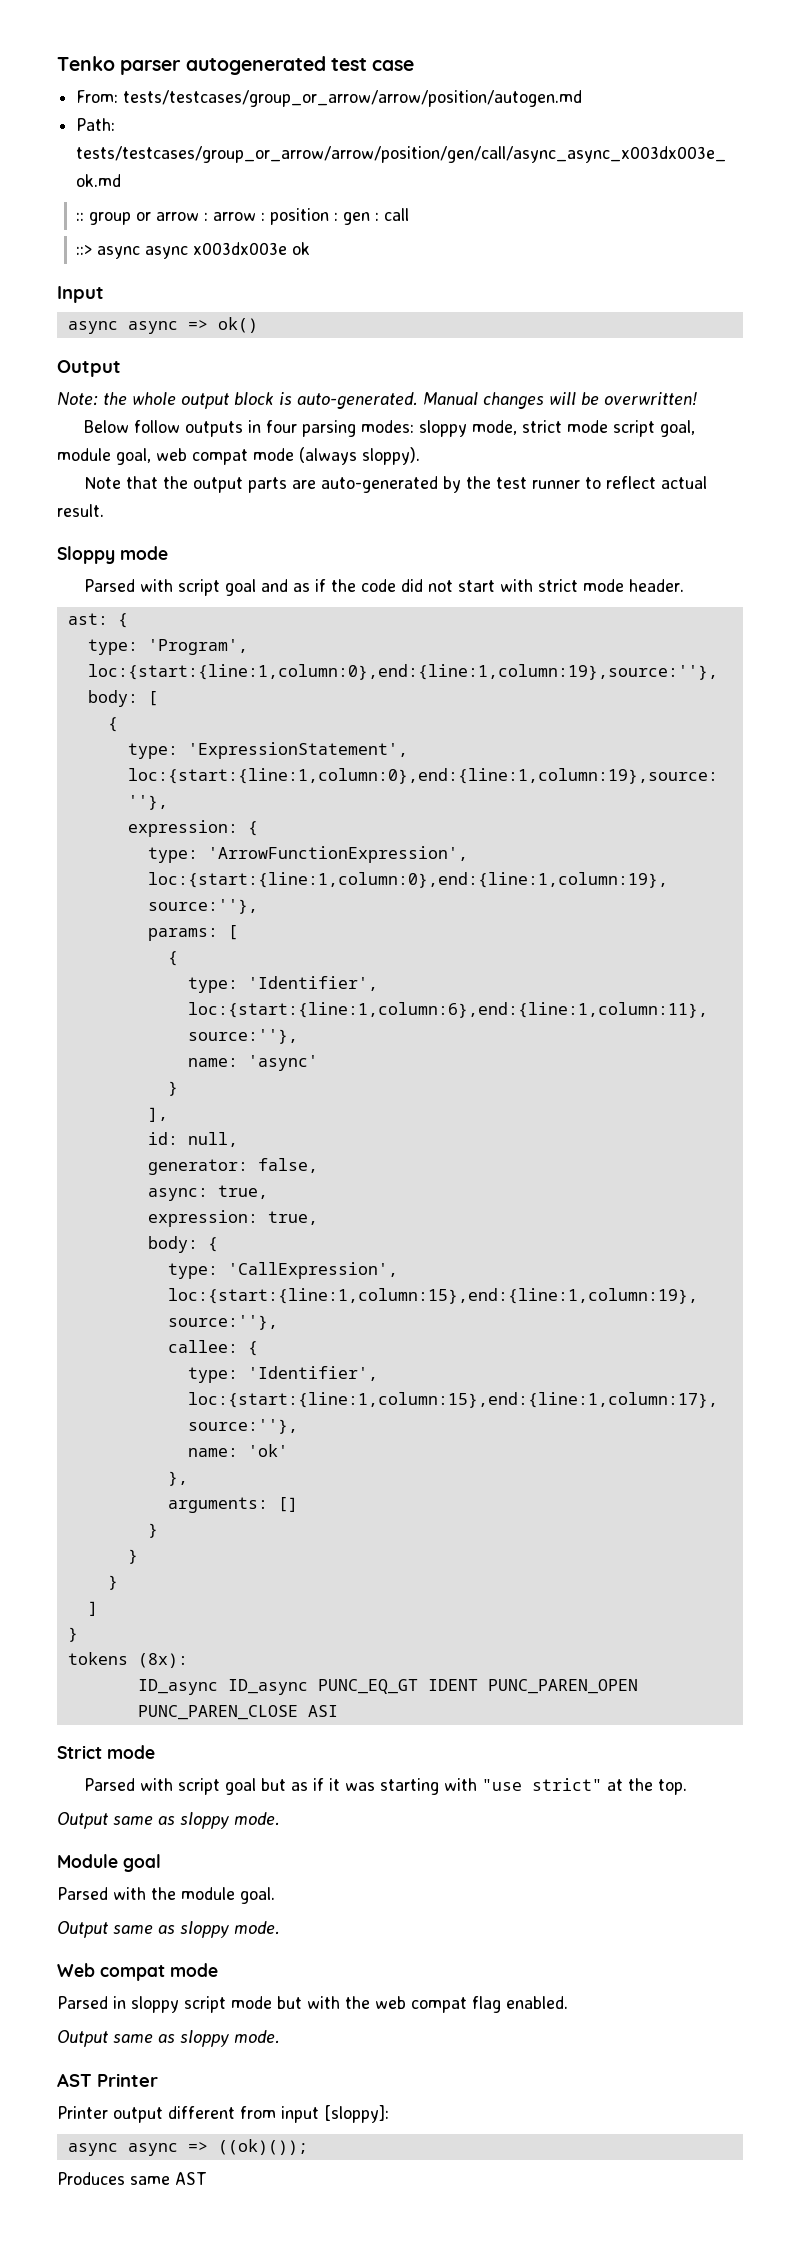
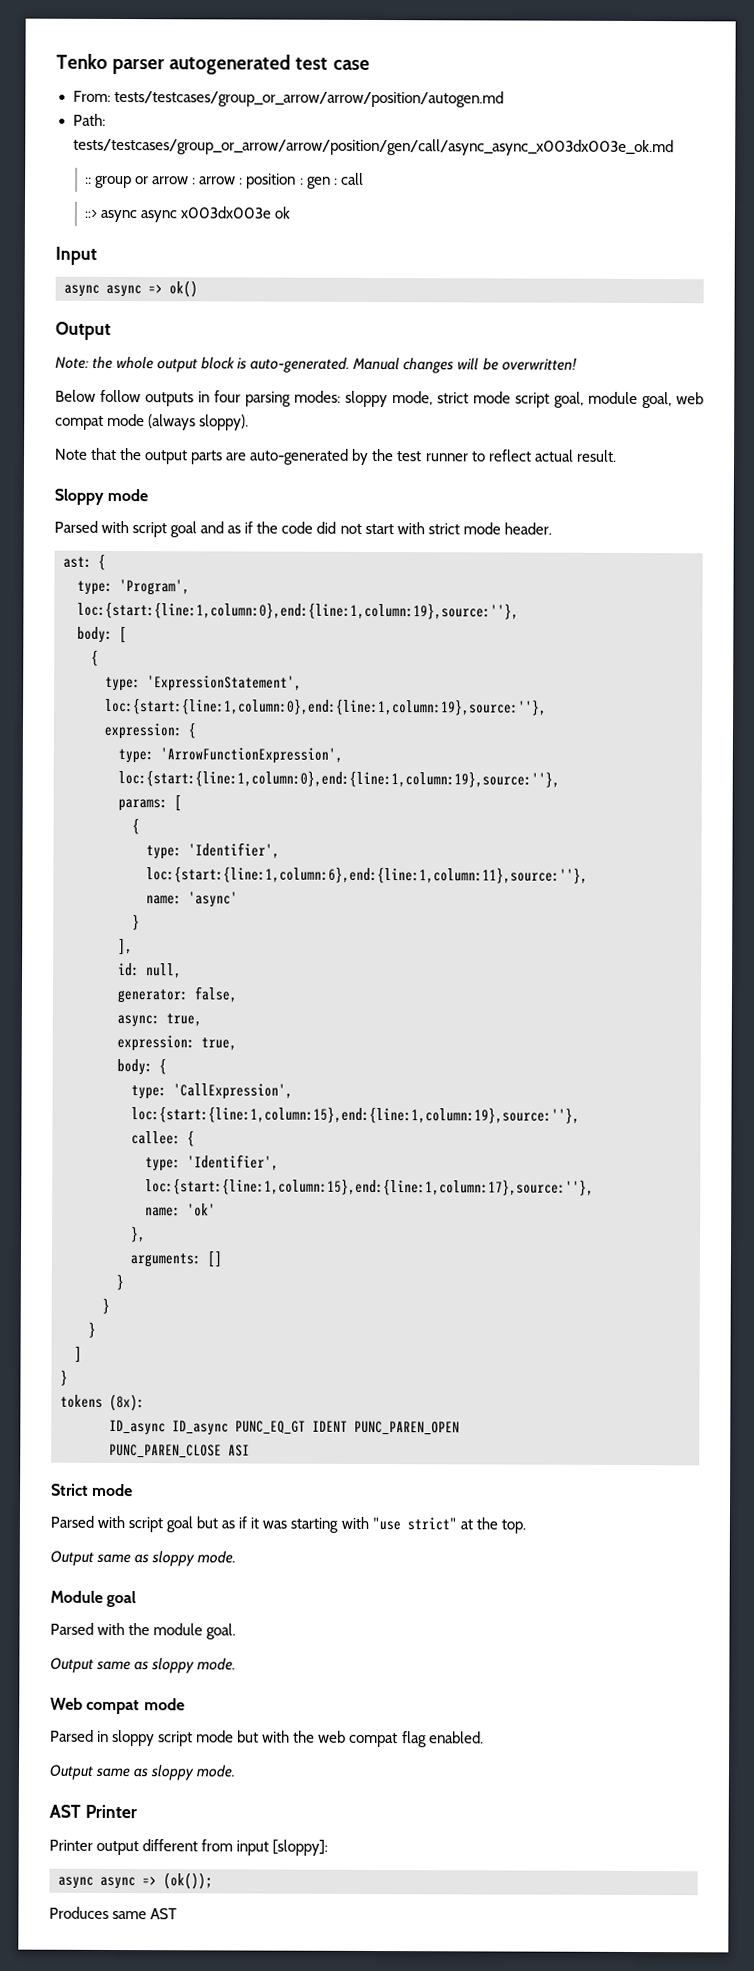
[217,2139,308,2155] ((ok)()); -> [163,1872,213,1890] (ok());

